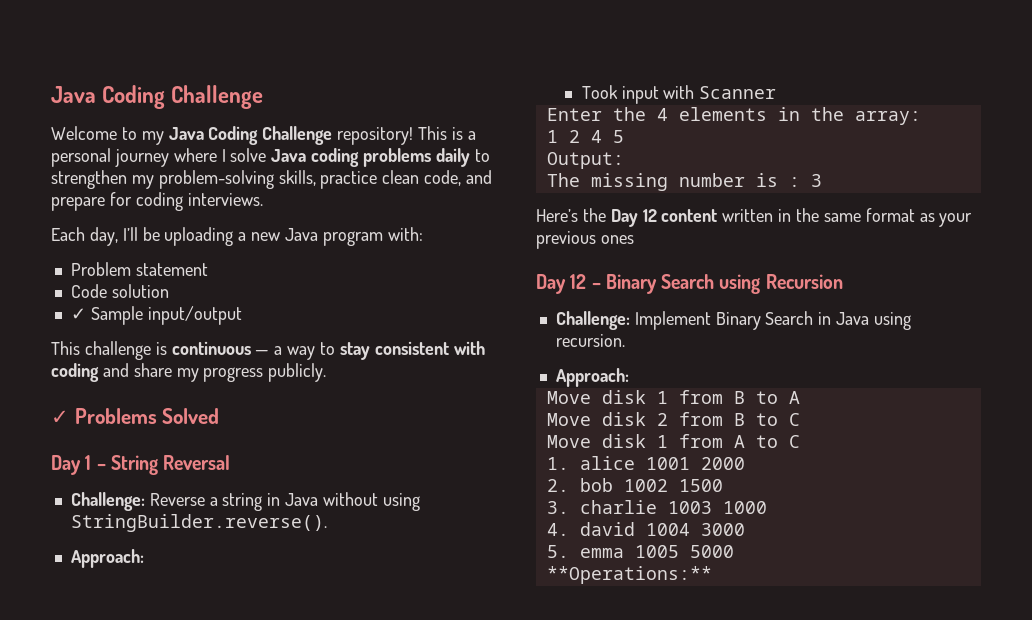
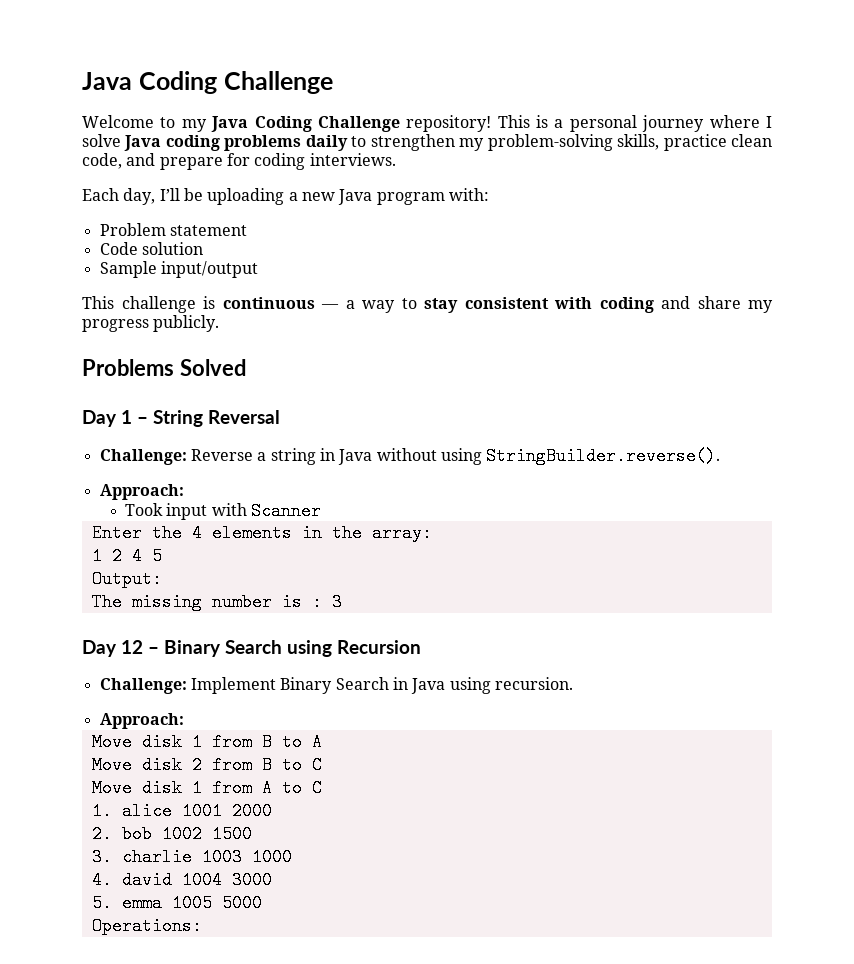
[70,308,86,320] ✓ -> (203, 248) none
[51,410,69,424] ✓ -> (220, 323) none
[536,208,973,227] [536,231,634,249] // Here’s the Day 12 content written in the same format as your previous ones -> (342, 602) none
[546,566,712,584] **Operations:** -> [91,917,202,935] Operations:

